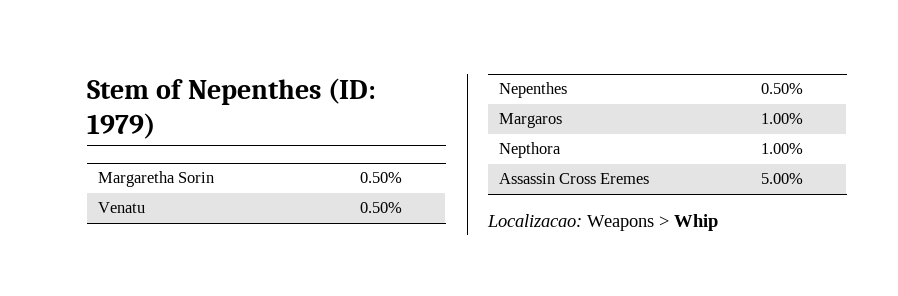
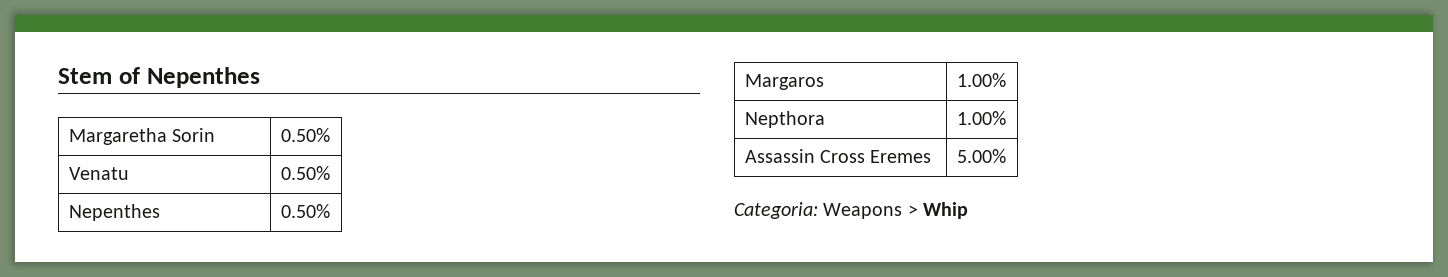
[328,78,377,104] [87,113,155,139] (ID: 1979) -> (260, 77) none
[487,214,582,227] Localizacao: -> [734,202,818,219] Categoria:

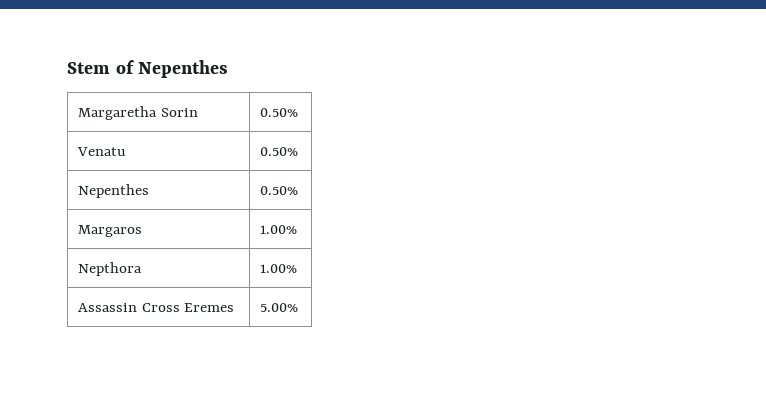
[734,202,969,219] // Categoria: Weapons > Whip -> (299, 307) none

